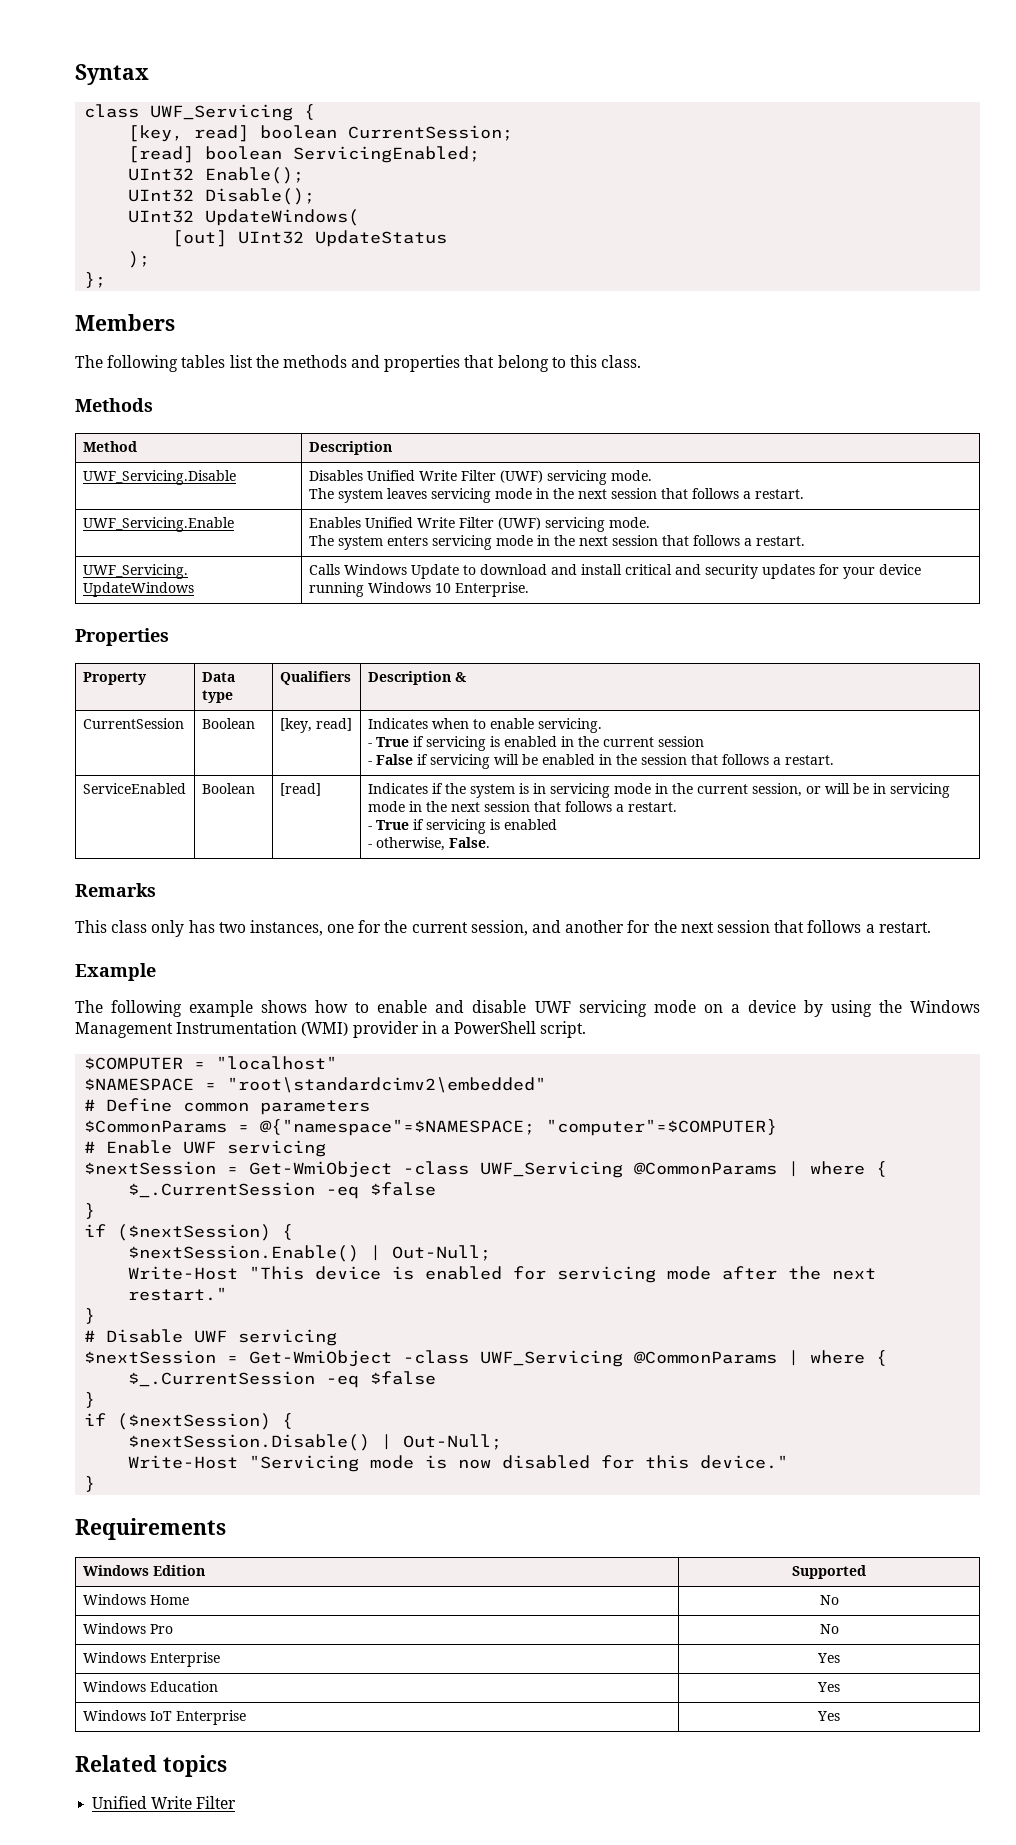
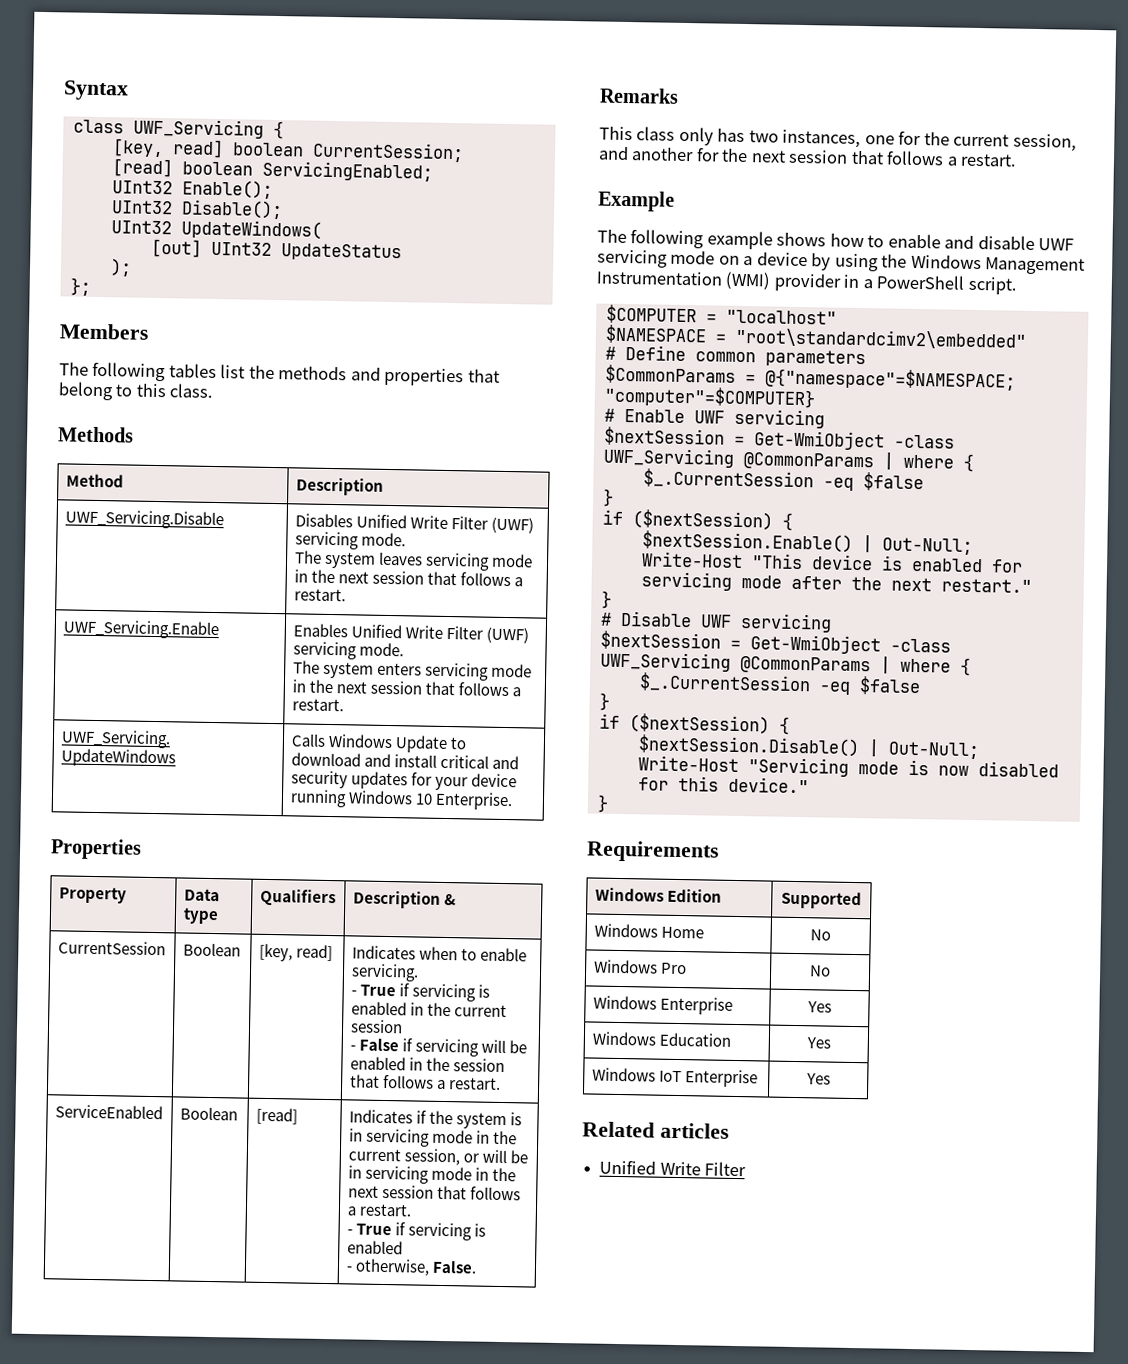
[162,1755,227,1777] topics -> [659,1122,729,1139] articles

